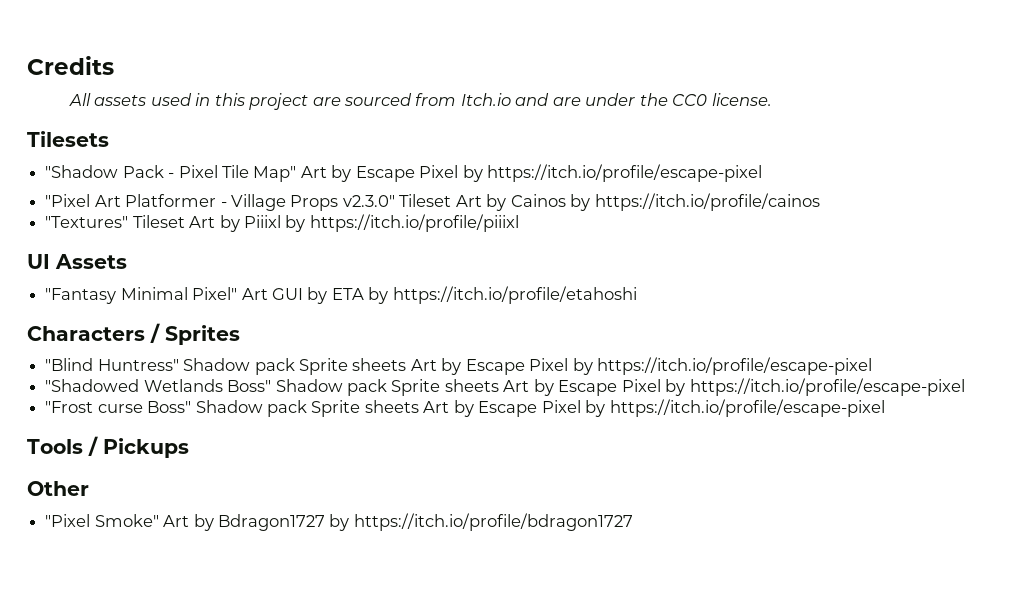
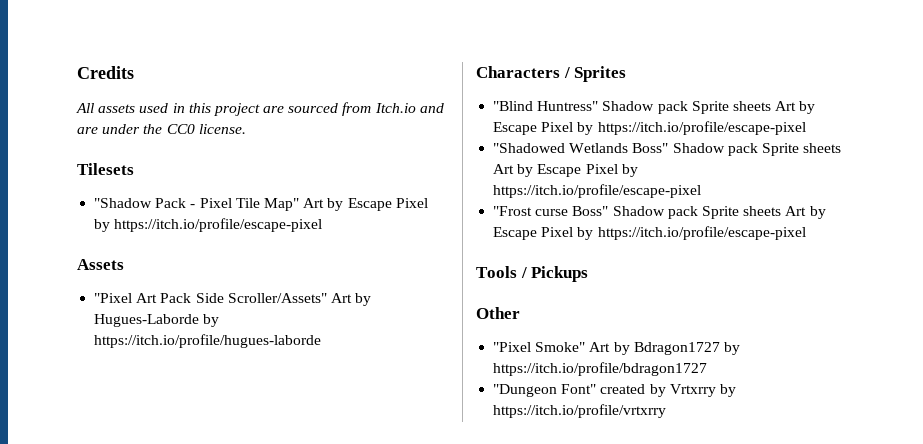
(763, 173) none -> [77,259,124,270] // Assets
[125,193,820,211] [45,214,519,232] [27,254,127,269] [45,286,637,304] Platformer - Village Props v2.3.0" Tileset Art by Cainos by https://itch.io/profile/cainos // "Textures" Tileset Art by Piiixl by https://itch.io/profile/piiixl // UI Assets // "Fantasy Minimal Pixel" Art GUI by ETA by https://itch.io/profile/etahoshi -> [160,293,372,306] [94,314,220,327] [94,334,322,348] Pack Side Scroller/Assets" Art by Hugues-Laborde by https://itch.io/profile/hugues-laborde
(633, 522) none -> [493,384,736,397] [493,404,667,418] // "Dungeon Font" created by Vrtxrry by https://itch.io/profile/vrtxrry

